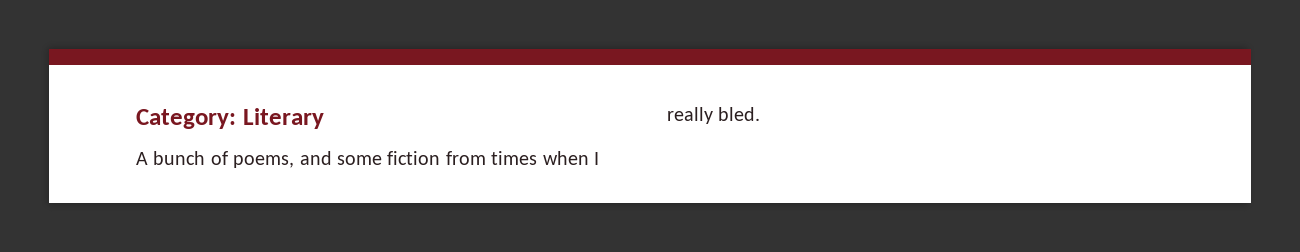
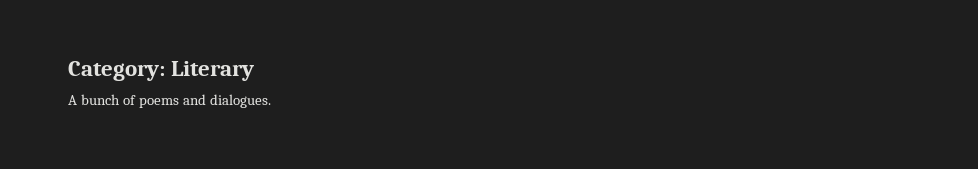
[233,151,599,168] [667,107,761,124] poems, and some fiction from times when I really bled. -> [138,94,271,108] poems and dialogues.

